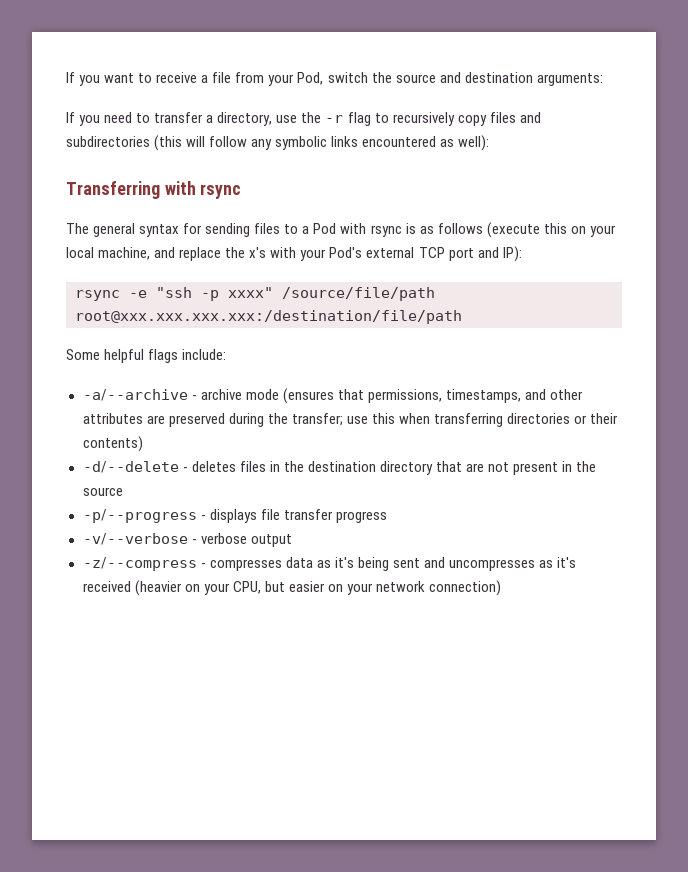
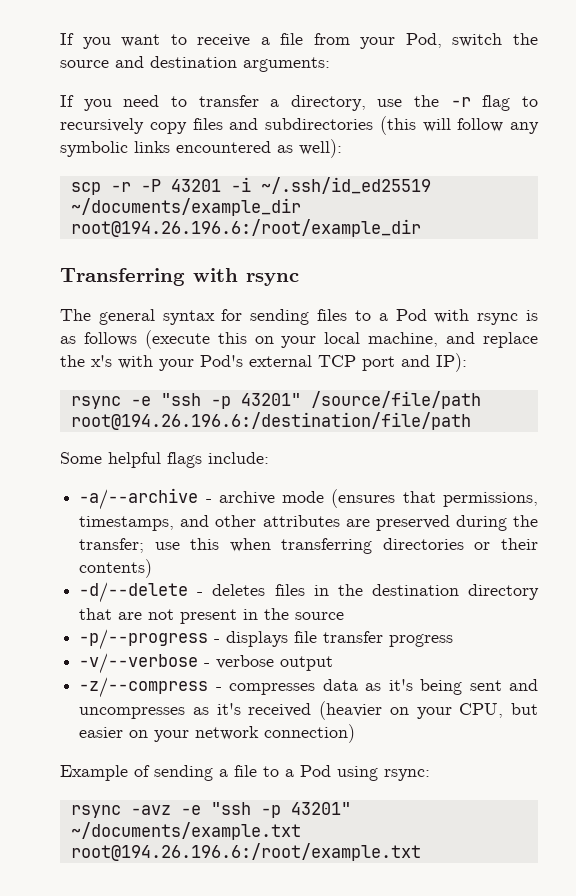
(490, 143) none -> [70,177,431,195] [70,198,301,216] [70,219,421,237] // scp -r -P 43201 -i ~/.ssh/id_ed25519 ~/documents/example_dir root@194.26.196.6:/root/example_dir
[228,287,435,301] [75,310,462,324] xxxx" /source/file/path root@xxx.xxx.xxx.xxx:/destination/file/path -> [240,391,481,409] [70,412,471,430] 43201" /source/file/path root@194.26.196.6:/destination/file/path
(502, 588) none -> [60,765,430,781] [70,802,351,818] [70,822,301,840] [70,843,421,861] // Example of sending a file to a Pod using rsync: // rsync -avz -e "ssh -p 43201" ~/documents/example.txt root@194.26.196.6:/root/example.txt

